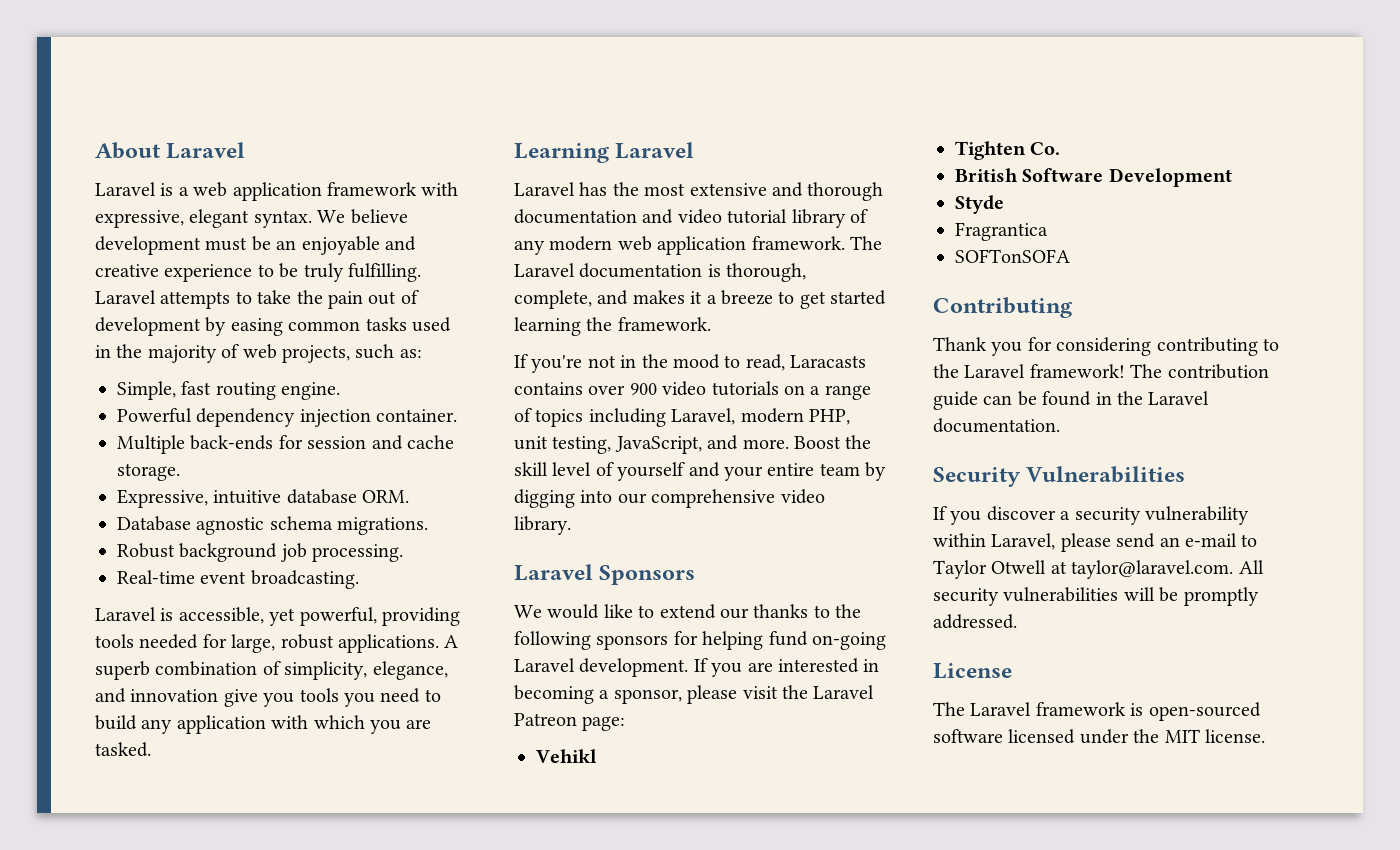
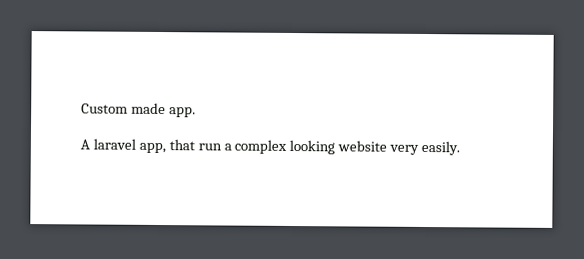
[95,142,246,159] [95,182,459,201] [95,209,408,228] [95,236,416,255] [95,263,421,282] [95,290,419,309] [95,317,451,336] [95,344,422,363] [117,381,341,400] [117,408,458,427] [117,435,454,454] [117,463,180,481] [117,489,410,508] [117,516,429,535] [117,543,404,562] [117,570,359,589] [95,607,460,626] [95,634,459,653] [95,661,448,680] [95,688,441,707] [95,715,432,734] [95,742,151,757] [514,142,695,163] [514,182,884,201] [514,209,868,228] [514,236,882,255] [514,263,807,282] [514,290,887,309] [514,317,711,336] [514,354,867,373] [514,381,871,400] [514,408,850,427] [514,435,872,454] [514,462,887,481] [514,489,825,508] [514,516,571,535] [514,564,696,585] [514,604,862,619] [514,631,886,650] [514,658,880,677] [514,685,875,704] [514,713,626,731] [536,749,597,763] [955,141,1061,160] [955,168,1232,187] [955,195,1004,214] [955,222,1048,241] [955,249,1070,263] [933,297,1072,318] [933,337,1279,356] [933,364,1269,379] [933,391,1210,410] [933,418,1060,433] [933,466,1186,487] [933,506,1249,525] [933,533,1258,552] [933,560,1264,579] [933,587,1259,606] [933,614,1017,629] [933,663,1012,679] [933,702,1261,721] [933,729,1265,744] About Laravel // Laravel is a web application framework with expressive, elegant syntax. We believe development must be an enjoyable and creative experience to be truly fulfilling. Laravel attempts to take the pain out of development by easing common tasks used in the majority of web projects, such as: // Simple, fast routing engine. // Powerful dependency injection container. // Multiple back-ends for session and cache storage. // Expressive, intuitive database ORM. // Database agnostic schema migrations. // Robust background job processing. // Real-time event broadcasting. // Laravel is accessible, yet powerful, providing tools needed for large, robust applications. A superb combination of simplicity, elegance, and innovation give you tools you need to build any application with which you are tasked. // Learning Laravel // Laravel has the most extensive and thorough documentation and video tutorial library of any modern web application framework. The Laravel documentation is thorough, complete, and makes it a breeze to get started learning the framework. // If you're not in the mood to read, Laracasts contains over 900 video tutorials on a range of topics including Laravel, modern PHP, unit testing, JavaScript, and more. Boost the skill level of yourself and your entire team by digging into our comprehensive video library. // Laravel Sponsors // We would like to extend our thanks to the following sponsors for helping fund on-going Laravel development. If you are interested in becoming a sponsor, please visit the Laravel Patreon page: // Vehikl // Tighten Co. // British Software Development // Styde // Fragrantica // SOFTonSOFA // Contributing // Thank you for considering contributing to the Laravel framework! The contribution guide can be found in the Laravel documentation. // Security Vulnerabilities // If you discover a security vulnerability within Laravel, please send an e-mail to Taylor Otwell at taylor@laravel.com. All security vulnerabilities will be promptly addressed. // License // The Laravel framework is open-sourced software licensed under the MIT license. -> [81,102,196,118] [80,138,461,156] Custom made app. // A laravel app, that run a complex looking website very easily.

